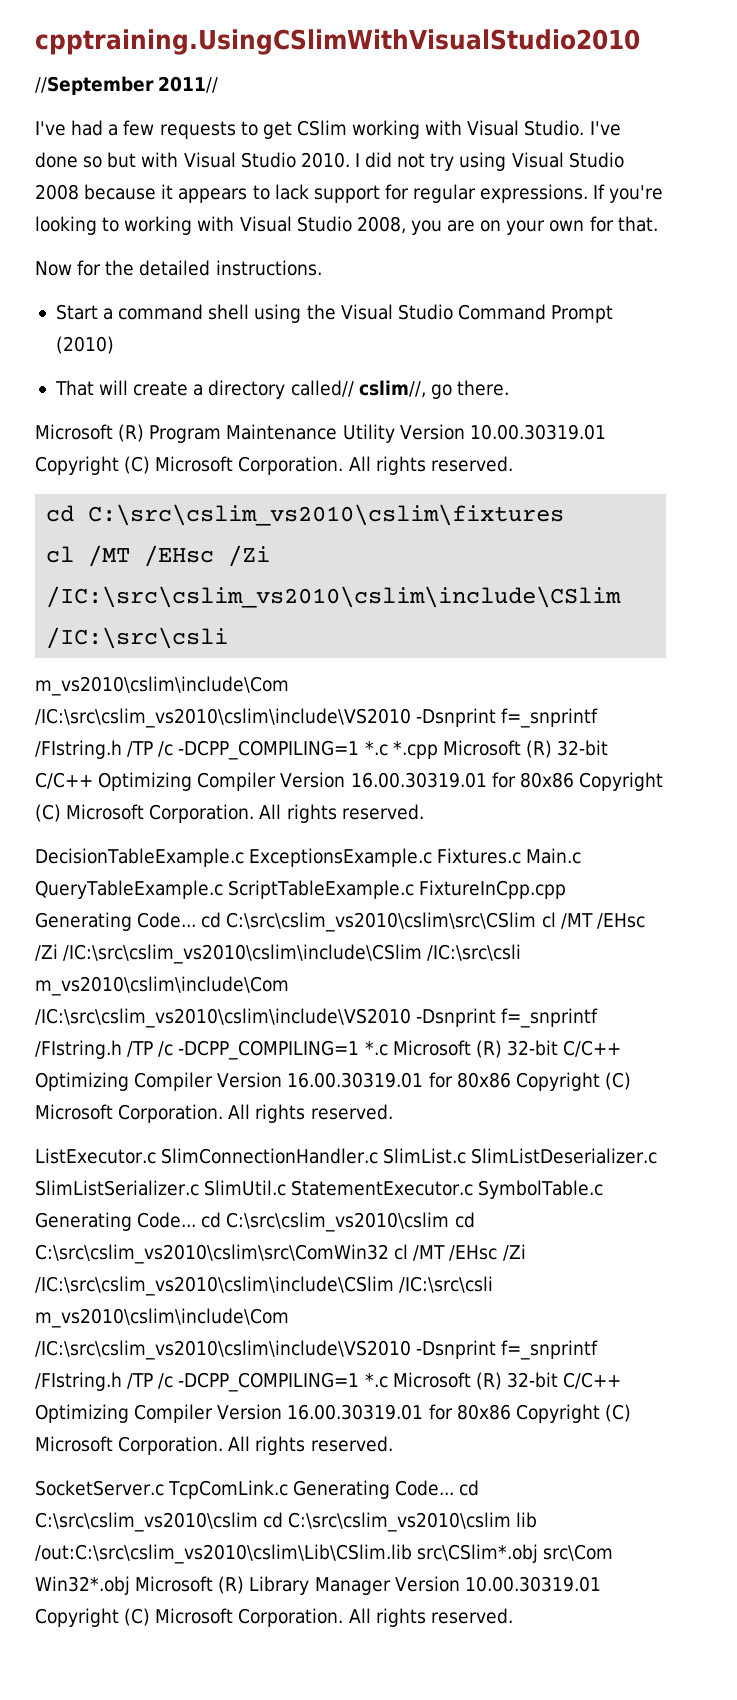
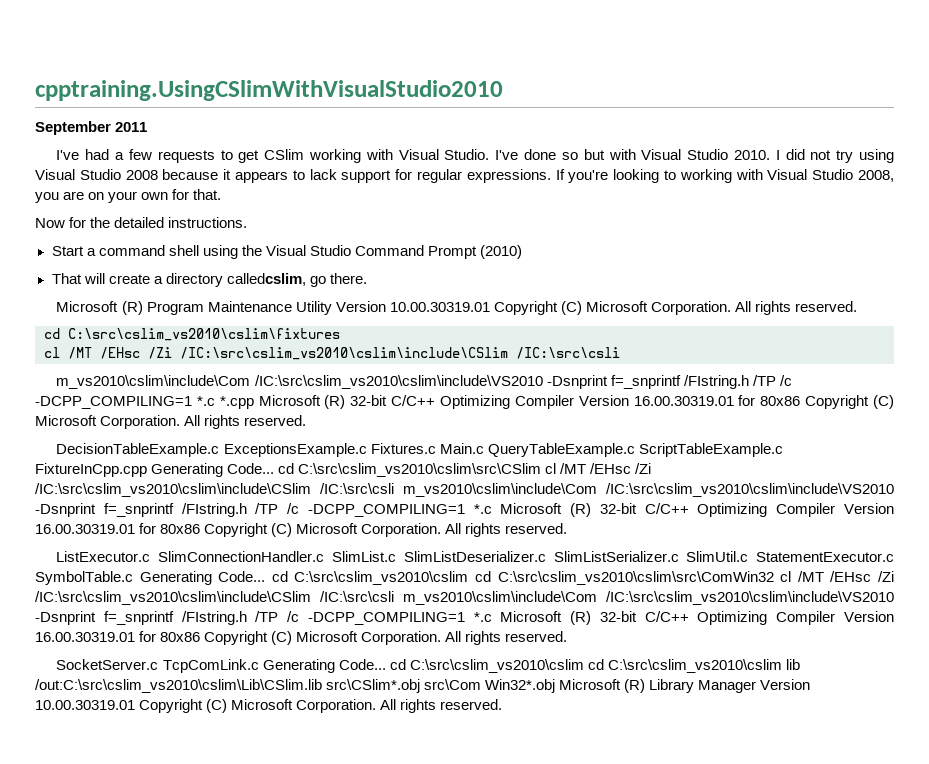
[35,76,219,95] //September 2011// -> [35,121,148,135] September 2011
[290,380,426,398] called// cslim//, -> [226,273,306,286] calledcslim,

